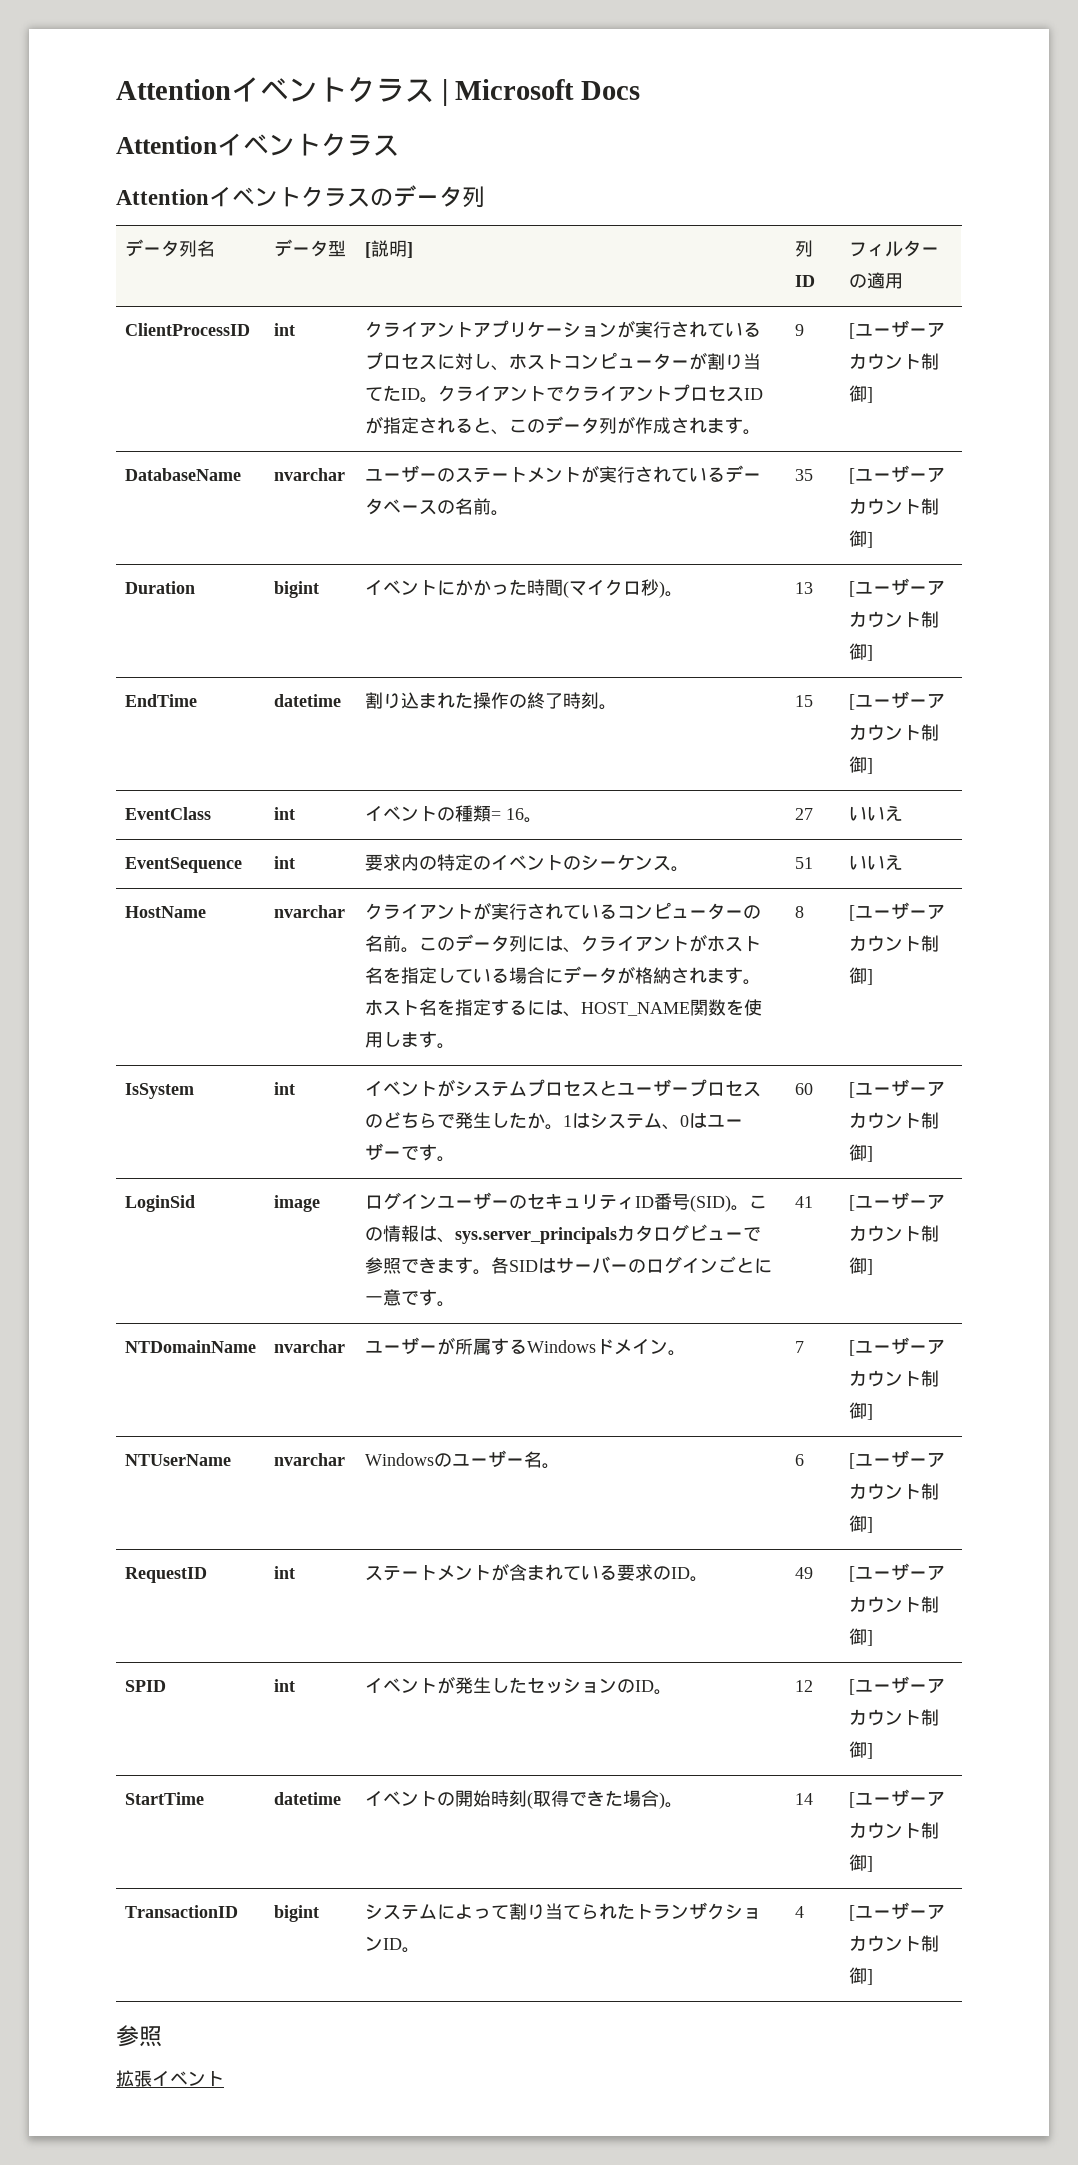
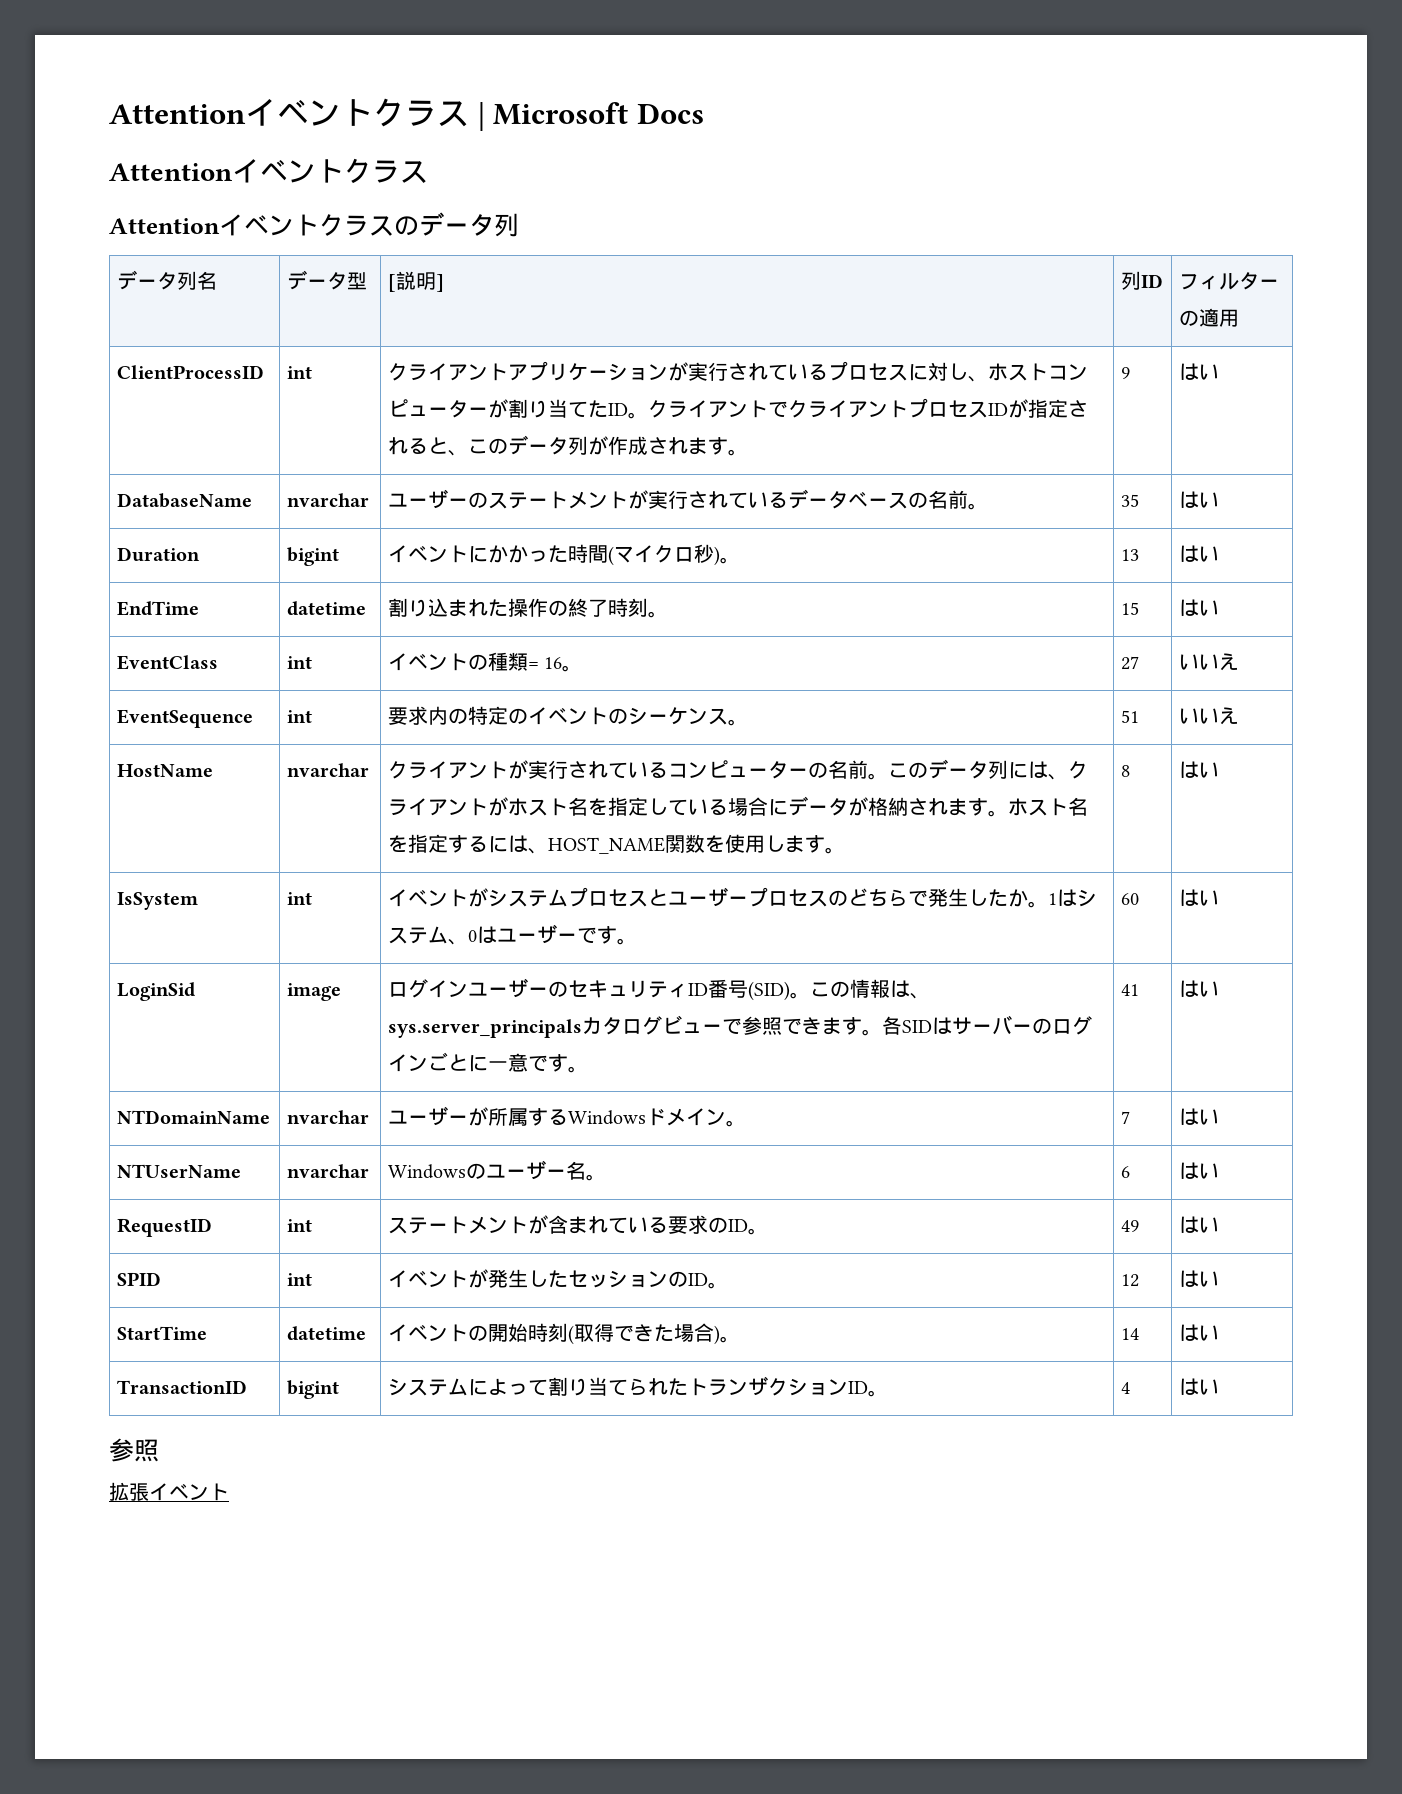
[848,320,945,339] [848,353,939,370] [848,385,873,403] [ユーザーアカウント制御] -> [1179,363,1220,381] はい
[848,465,945,484] [848,498,939,515] [848,530,873,548] [ユーザーアカウント制御] -> [1179,491,1220,509] はい
[848,578,945,597] [848,611,939,628] [848,643,873,661] [ユーザーアカウント制御] -> [1179,545,1220,563] はい
[848,691,945,710] [848,724,939,741] [848,756,873,774] [ユーザーアカウント制御] -> [1179,599,1220,617] はい
[848,902,945,921] [848,935,939,952] [848,967,873,985] [ユーザーアカウント制御] -> [1179,761,1220,779] はい
[848,1079,945,1098] [848,1112,939,1129] [848,1144,873,1162] [ユーザーアカウント制御] -> [1179,889,1220,907] はい
[848,1192,945,1211] [848,1225,939,1242] [848,1257,873,1275] [ユーザーアカウント制御] -> [1179,980,1220,998] はい
[848,1337,945,1356] [848,1370,939,1387] [848,1402,873,1420] [ユーザーアカウント制御] -> [1179,1108,1220,1126] はい
[848,1450,945,1469] [848,1483,939,1500] [848,1515,873,1533] [ユーザーアカウント制御] -> [1179,1162,1220,1180] はい
[848,1563,945,1582] [848,1596,939,1613] [848,1628,873,1646] [ユーザーアカウント制御] -> [1179,1216,1220,1234] はい
[848,1676,945,1695] [848,1709,939,1726] [848,1741,873,1759] [ユーザーアカウント制御] -> [1179,1270,1220,1288] はい
[848,1789,945,1808] [848,1822,939,1839] [848,1854,873,1872] [ユーザーアカウント制御] -> [1179,1324,1220,1342] はい
[848,1902,945,1921] [848,1935,939,1952] [848,1967,873,1985] [ユーザーアカウント制御] -> [1179,1378,1220,1396] はい

